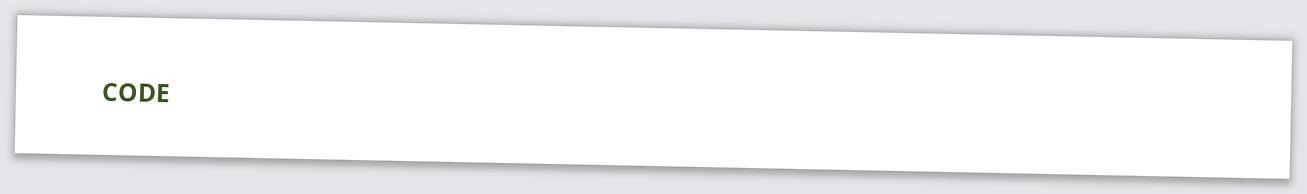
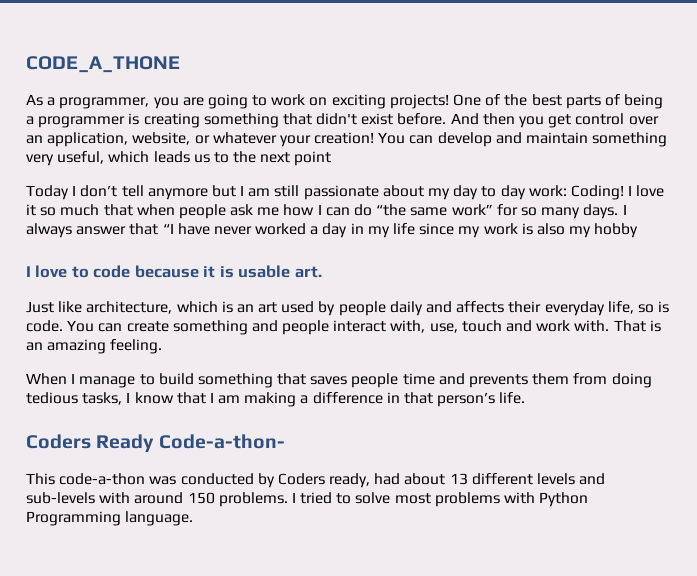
[101,82,171,103] CODE -> [26,56,180,73] [26,94,664,109] [26,113,659,128] [26,132,668,147] [26,151,332,166] [26,185,665,200] [26,204,627,219] [26,223,639,238] [26,265,322,278] [26,301,670,316] [26,320,661,335] [26,339,163,354] [26,373,652,388] [26,392,526,407] [26,434,285,453] [26,473,606,488] [26,492,589,507] [26,511,194,526] CODE_A_THONE // As a programmer, you are going to work on exciting projects! One of the best parts of being a programmer is creating something that didn't exist before. And then you get control over an application, website, or whatever your creation! You can develop and maintain something very useful, which leads us to the next point // Today I don’t tell anymore but I am still passionate about my day to day work: Coding! I love it so much that when people ask me how I can do “the same work” for so many days. I always answer that “I have never worked a day in my life since my work is also my hobby // I love to code because it is usable art. // Just like architecture, which is an art used by people daily and affects their everyday life, so is code. You can create something and people interact with, use, touch and work with. That is an amazing feeling. // When I manage to build something that saves people time and prevents them from doing tedious tasks, I know that I am making a difference in that person’s life. // Coders Ready Code-a-thon- // This code-a-thon was conducted by Coders ready, had about 13 different levels and sub-levels with around 150 problems. I tried to solve most problems with Python Programming language.

